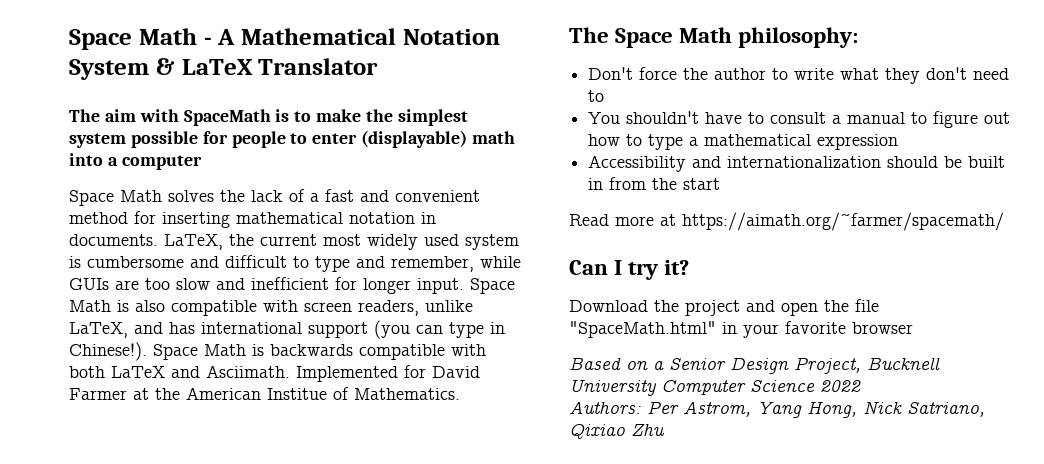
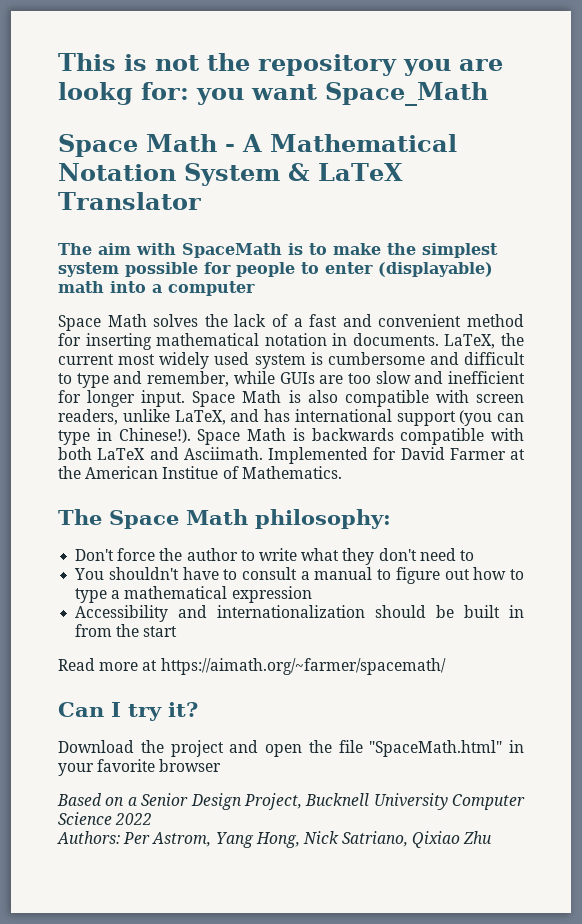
(69, 39) none -> [58,53,503,76] [58,82,488,106] This is not the repository you are lookg for: you want Space_Math //

